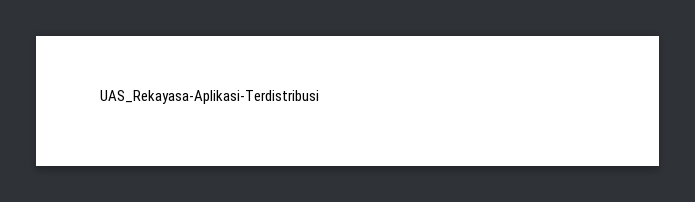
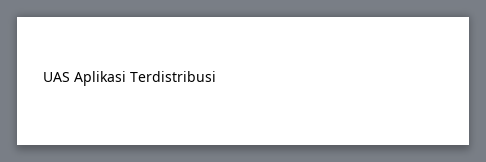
[100,90,319,104] UAS_Rekayasa-Aplikasi-Terdistribusi -> [43,71,216,86] UAS Aplikasi Terdistribusi

